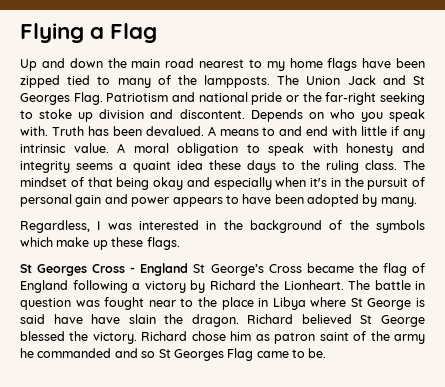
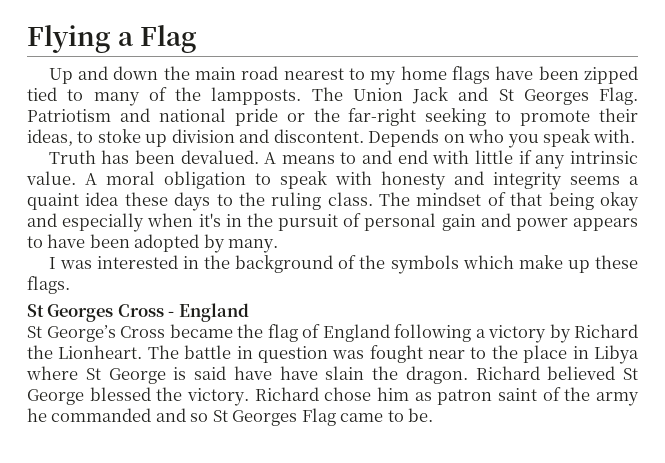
(33, 114) none -> [520,108,638,126] [27,129,94,146] promote their ideas, to
(48, 131) none -> (636, 136) //
[20,220,90,233] Regardless, -> (279, 246) none
(189, 269) none -> (249, 312) //

